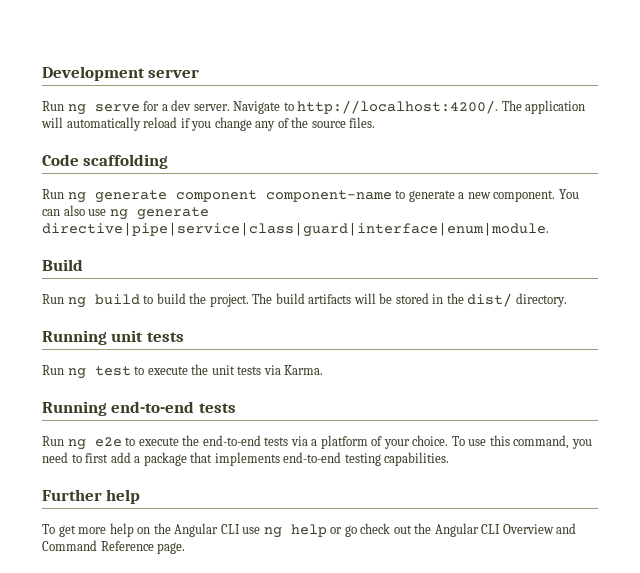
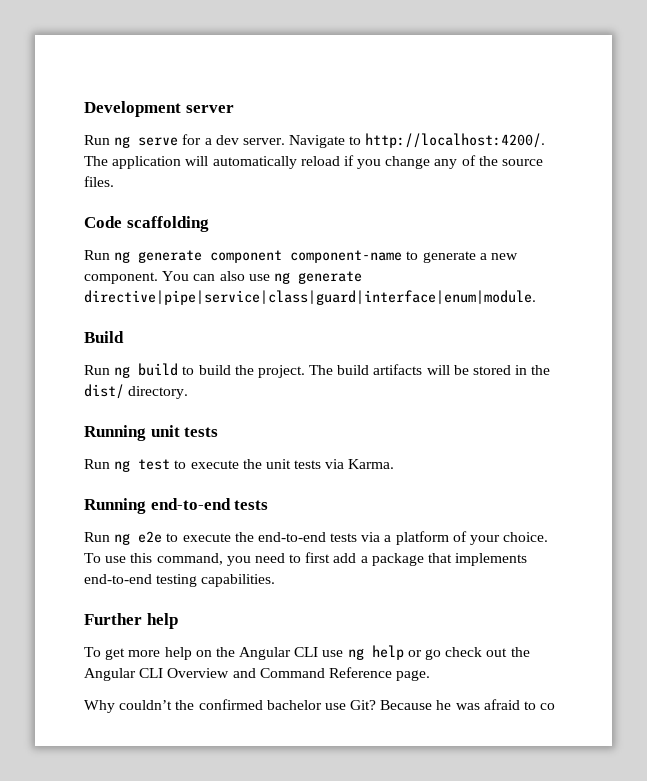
(186, 548) none -> [84,699,556,713] // Why couldn’t the confirmed bachelor use Git? Because he was afraid to co

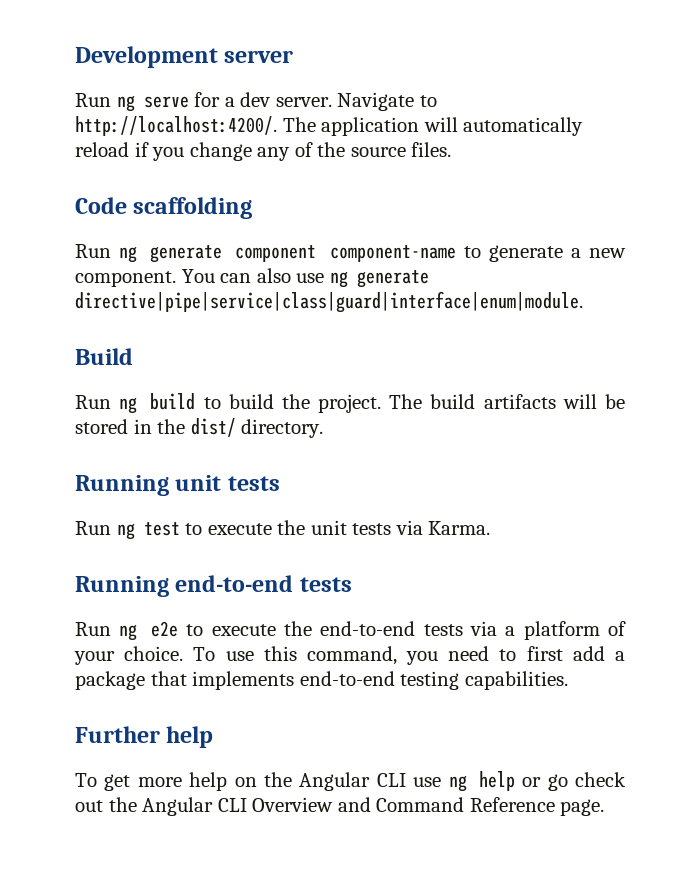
[84,699,556,713] // Why couldn’t the confirmed bachelor use Git? Because he was afraid to co -> (605, 807) none

